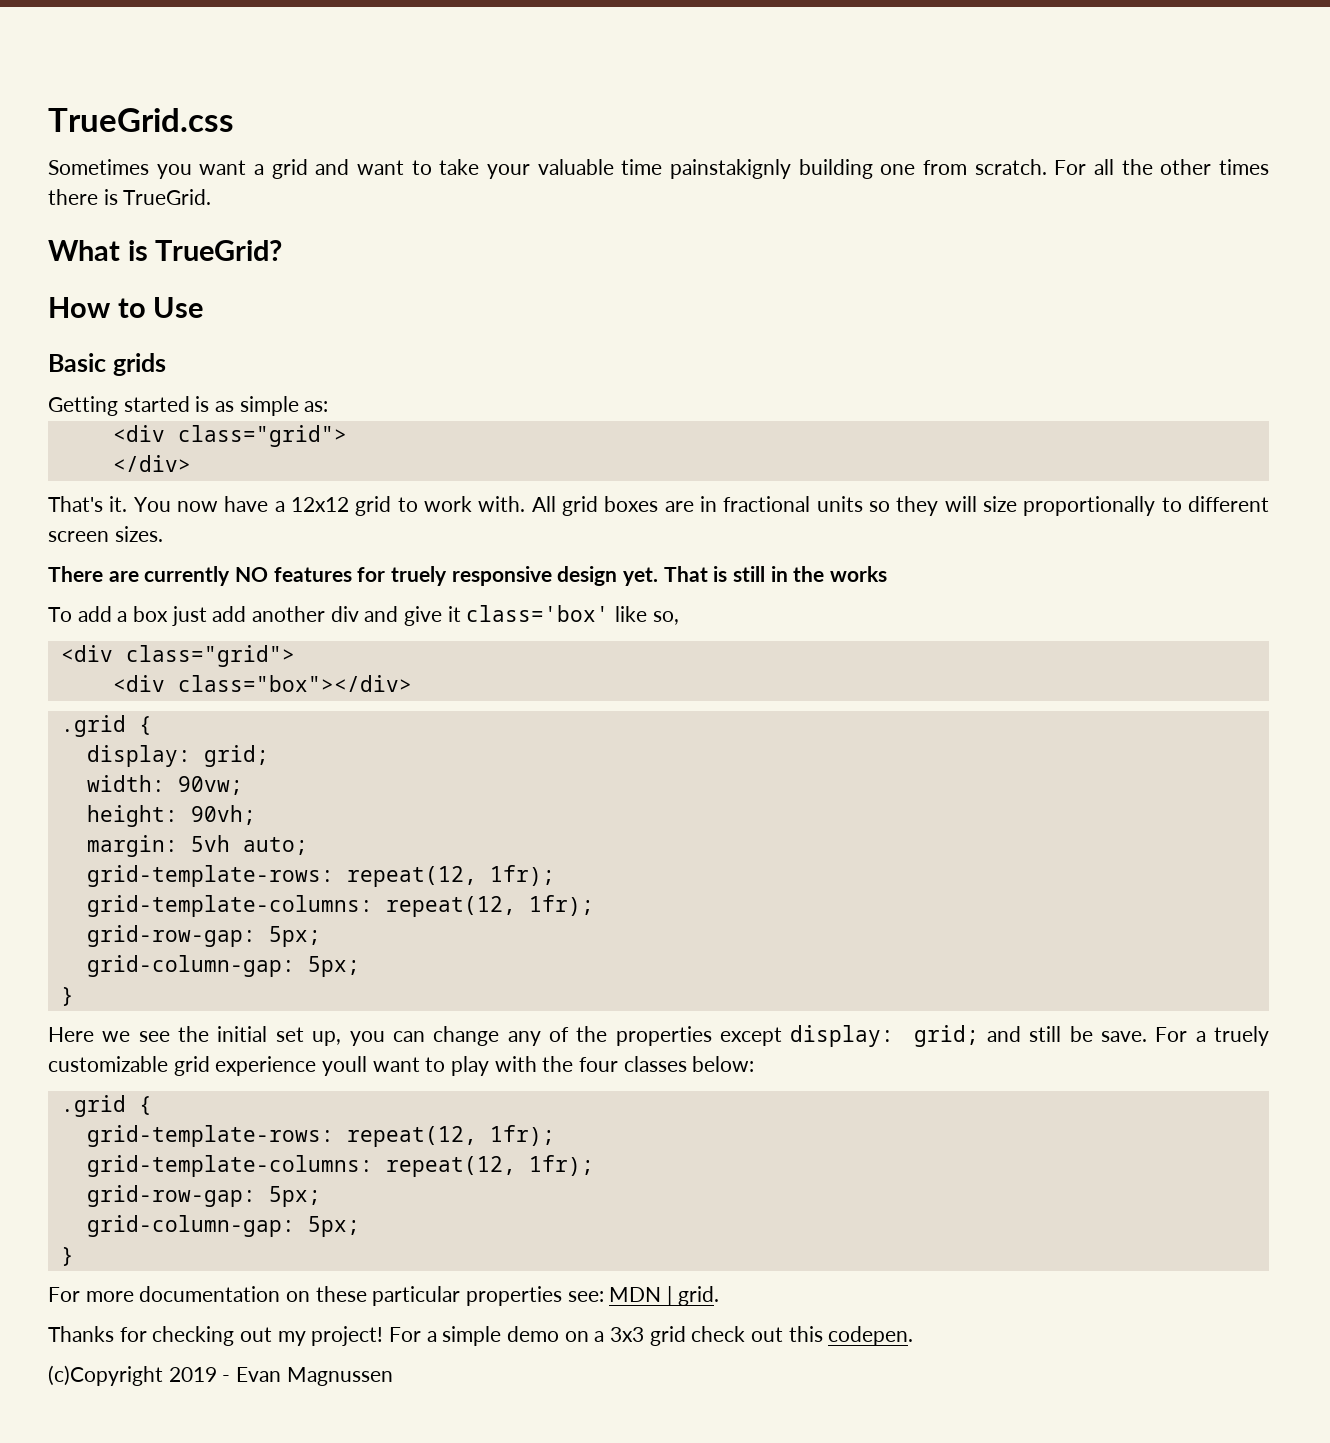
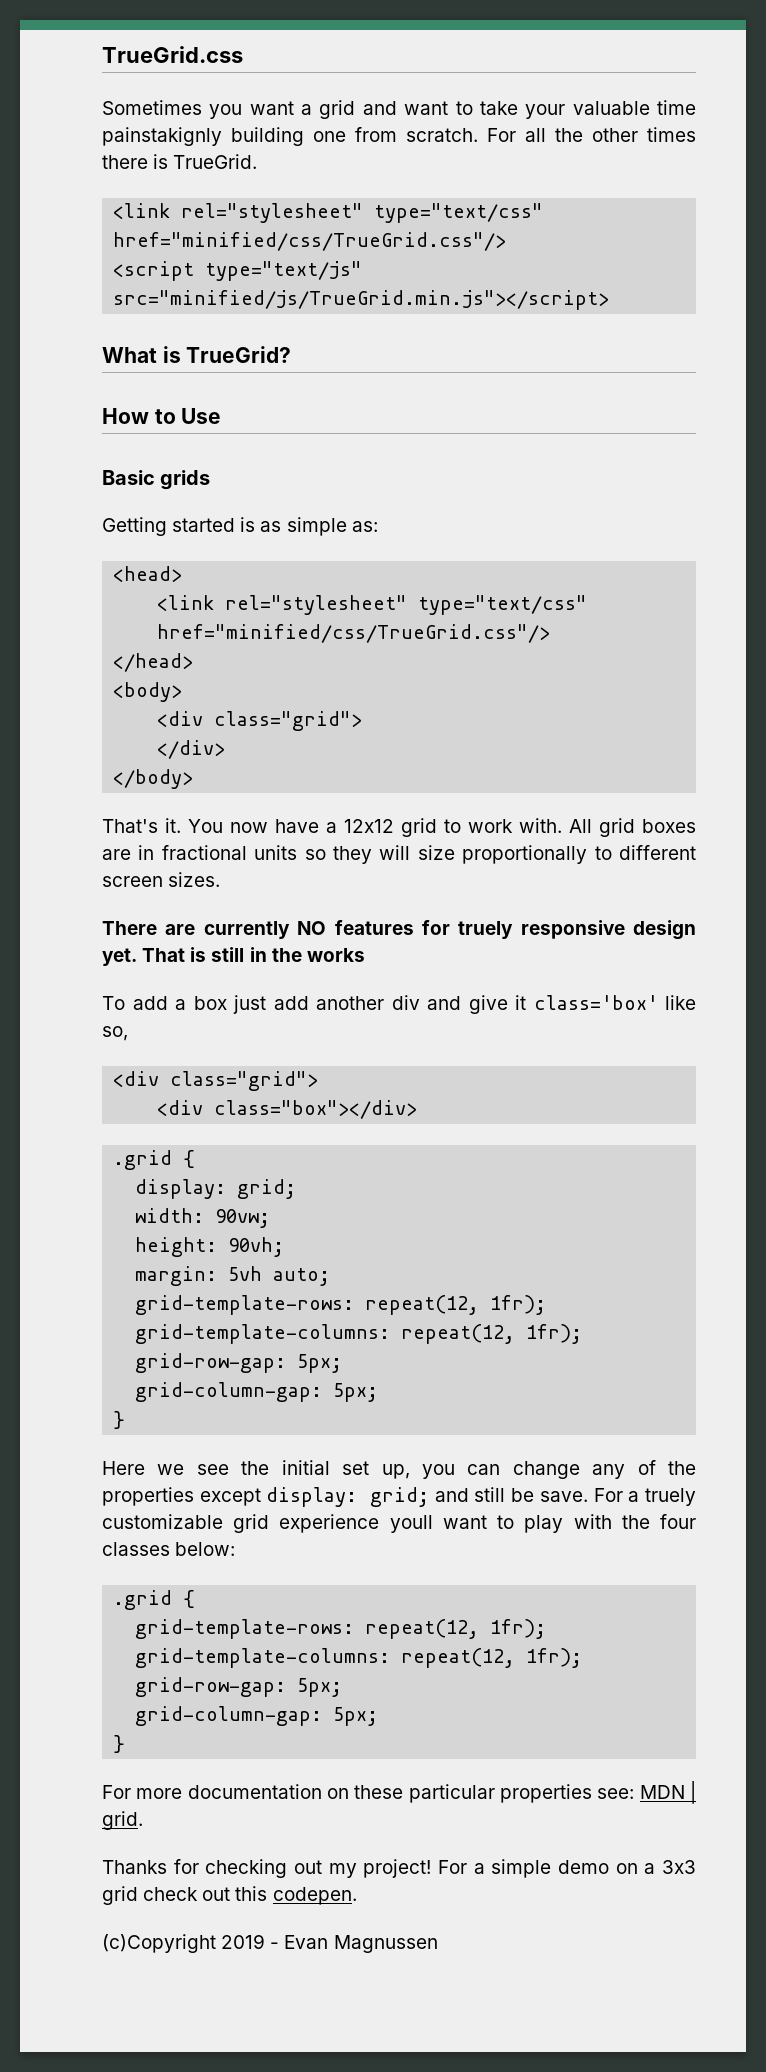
(212, 197) none -> [113,203,544,223] [113,232,507,251] [113,261,363,281] [113,290,610,310] // <link rel="stylesheet" type="text/css" href="minified/css/TrueGrid.css"/> // <script type="text/js" src="minified/js/TrueGrid.min.js"></script>
(329, 406) none -> [113,566,183,582] [157,595,588,615] [157,624,551,643] [113,653,194,672] [113,682,183,702] // <head> // <link rel="stylesheet" type="text/css" href="minified/css/TrueGrid.css"/> // </head> // <body>
(191, 463) none -> [113,769,194,789] // </body>

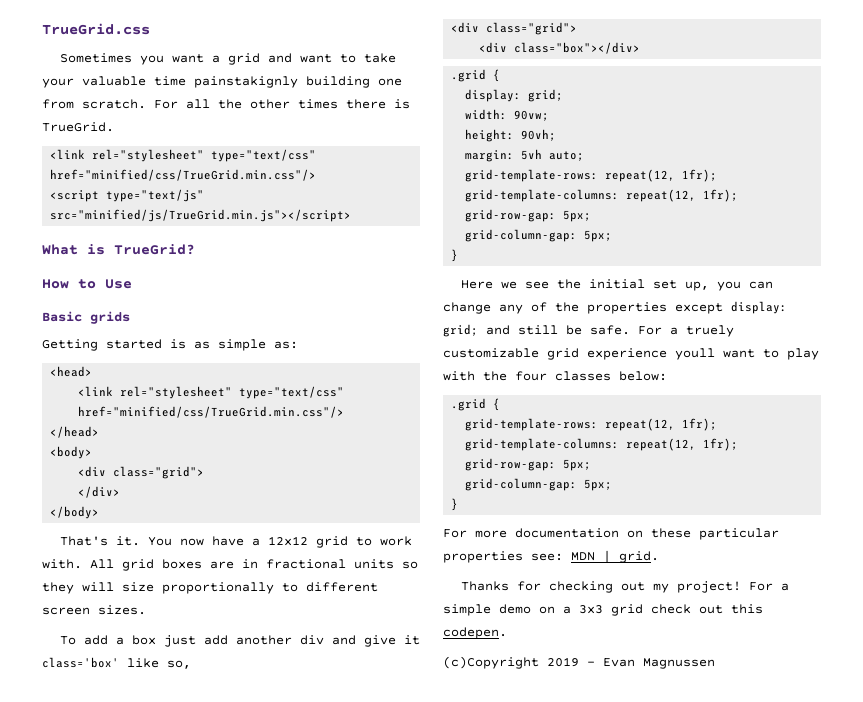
[113,232,507,251] href="minified/css/TrueGrid.css"/> -> [50,169,317,181] href="minified/css/TrueGrid.min.css"/>
[157,624,551,643] href="minified/css/TrueGrid.css"/> -> [78,406,345,418] href="minified/css/TrueGrid.min.css"/>
[102,920,696,940] [102,947,365,966] // There are currently NO features for truely responsive design yet. That is still in the works -> (146, 610) none
[539,1491,588,1502] save. -> [590,325,630,335] safe.

